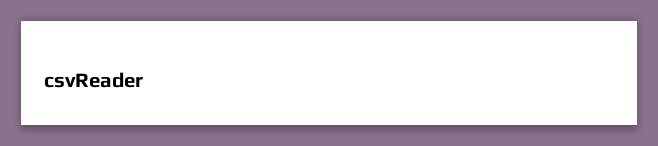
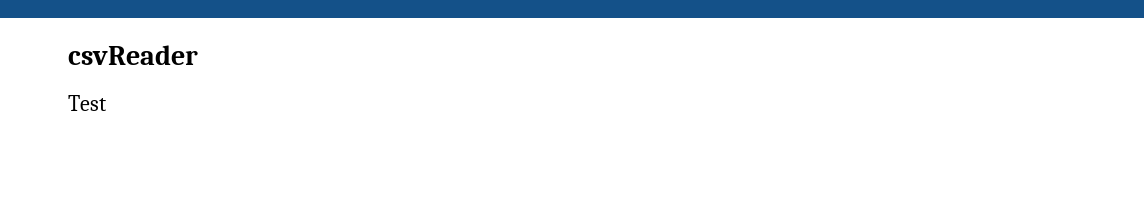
(143, 80) none -> [68,95,107,111] // Test

